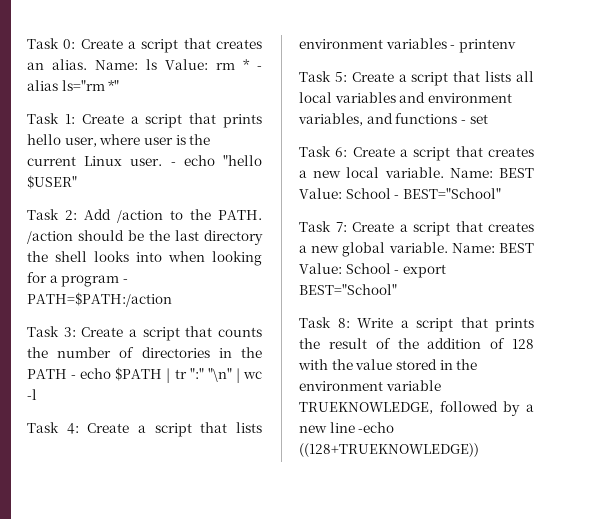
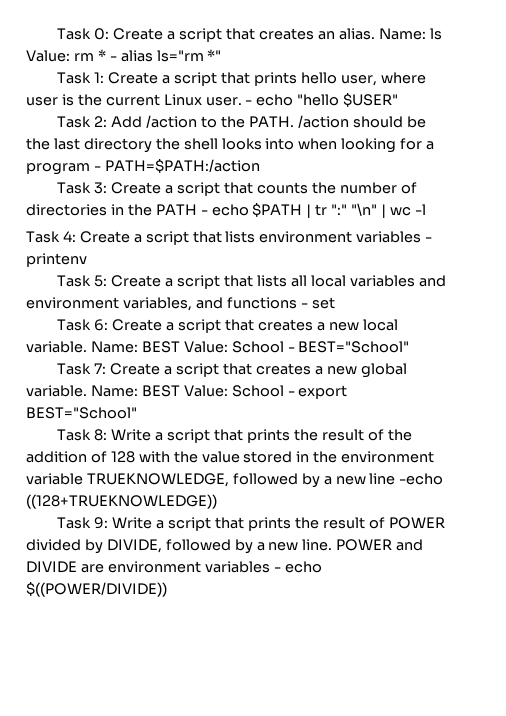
(479, 450) none -> [57,517,445,531] [26,539,424,554] [26,561,322,573] [26,582,167,597] // Task 9: Write a script that prints the result of POWER divided by DIVIDE, followed by a new line. POWER and DIVIDE are environment variables - echo $((POWER/DIVIDE))

